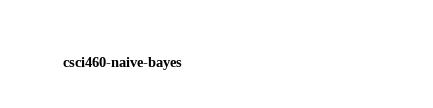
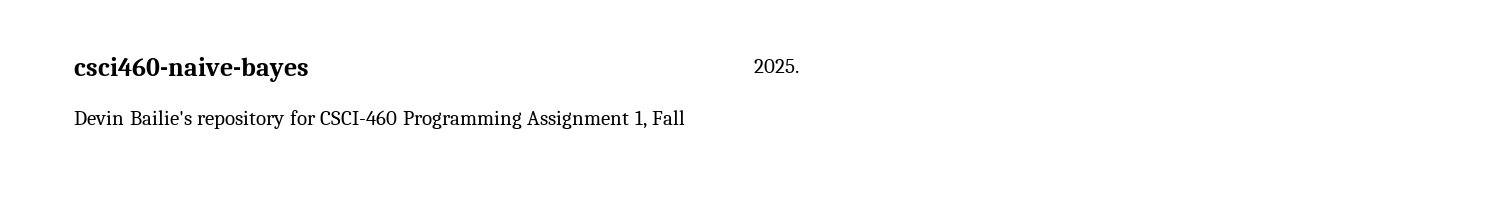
(182, 63) none -> [74,110,686,129] [754,59,799,73] // Devin Bailie's repository for CSCI-460 Programming Assignment 1, Fall 2025.

